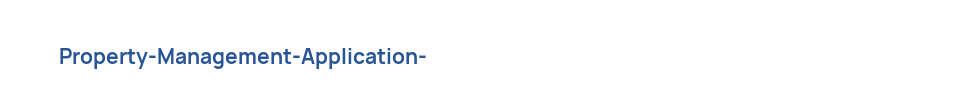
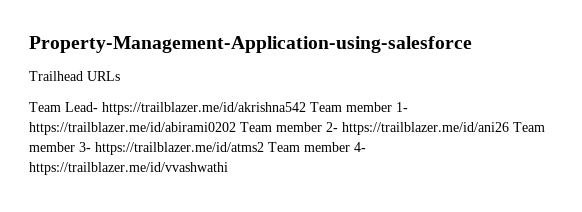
[59,48,427,69] Property-Management-Application- -> [29,36,472,53] [29,71,120,81] [29,102,408,115] [29,122,545,135] [29,142,366,155] [29,162,228,175] Property-Management-Application-using-salesforce // Trailhead URLs // Team Lead- https://trailblazer.me/id/akrishna542 Team member 1- https://trailblazer.me/id/abirami0202 Team member 2- https://trailblazer.me/id/ani26 Team member 3- https://trailblazer.me/id/atms2 Team member 4- https://trailblazer.me/id/vvashwathi

